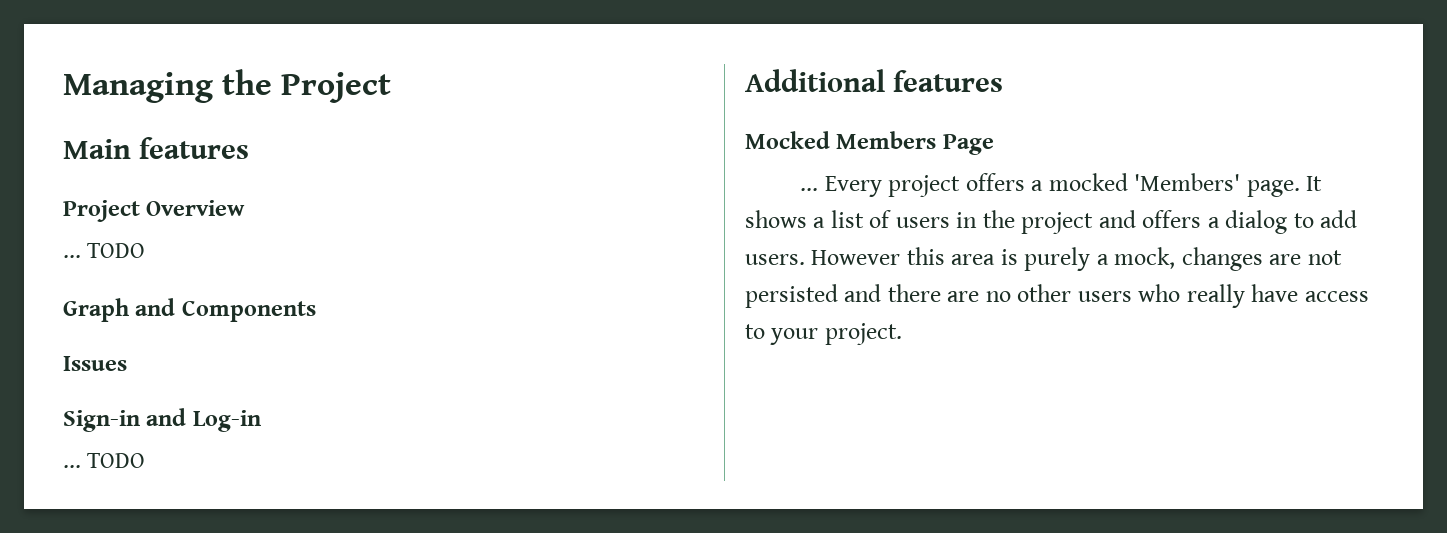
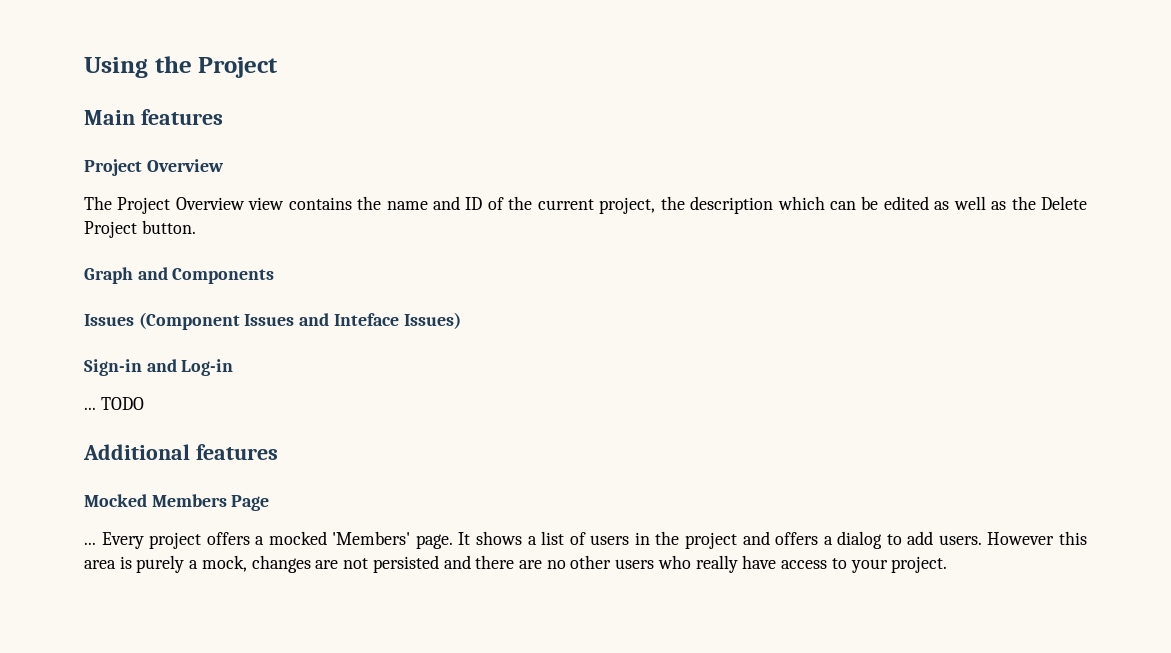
[63,72,213,103] Managing -> [84,57,148,78] Using
[63,243,146,258] ... TODO -> [84,196,1087,214] [84,220,196,238] The Project Overview view contains the name and ID of the current project, the description which can be edited as well as the Delete Project button.
(127, 363) none -> [138,312,461,330] (Component Issues and Inteface Issues)

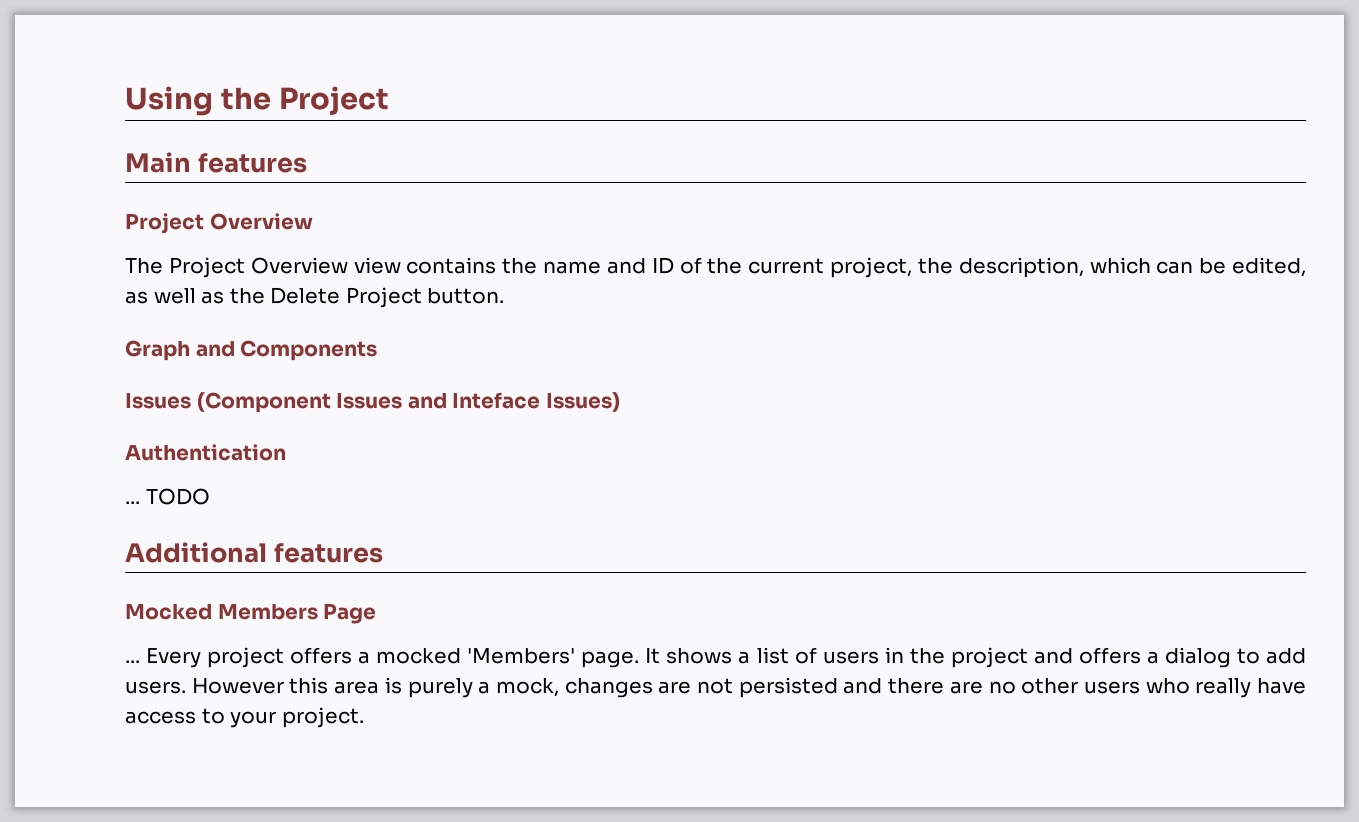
[690,196,774,214] description -> [958,257,1084,278] description,
[883,196,929,210] edited -> [1232,257,1306,277] edited,
[84,359,234,376] Sign-in and Log-in -> [125,444,286,461] Authentication

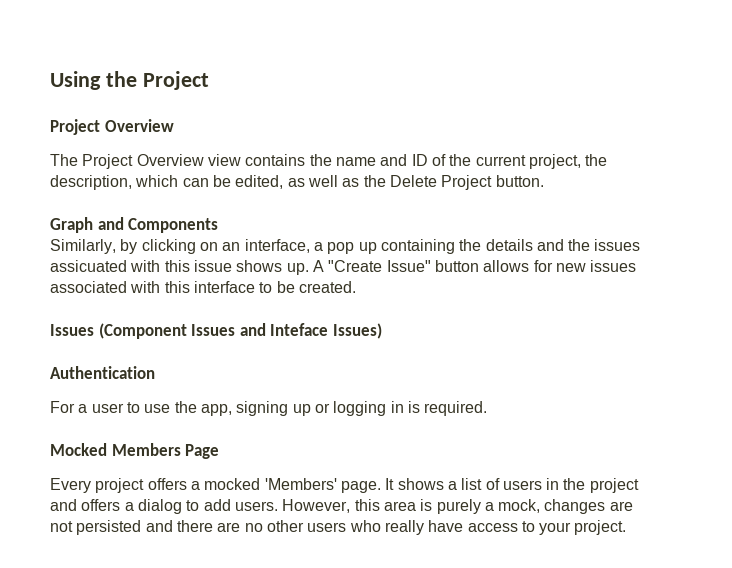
[125,152,307,173] // Main features -> (209, 80) none
(378, 350) none -> [50,239,641,254] [50,260,637,275] [50,281,356,293] // Similarly, by clicking on an interface, a pop up containing the details and the issues assicuated with this issue shows up. A "Create Issue" button allows for new issues associated with this interface to be created.
[125,488,210,505] [125,542,383,563] ... TODO // Additional features -> [50,401,488,416] For a user to use the app, signing up or logging in is required.
[125,660,140,663] ... -> (220, 451) none
[191,678,284,694] However -> [282,499,351,513] However,

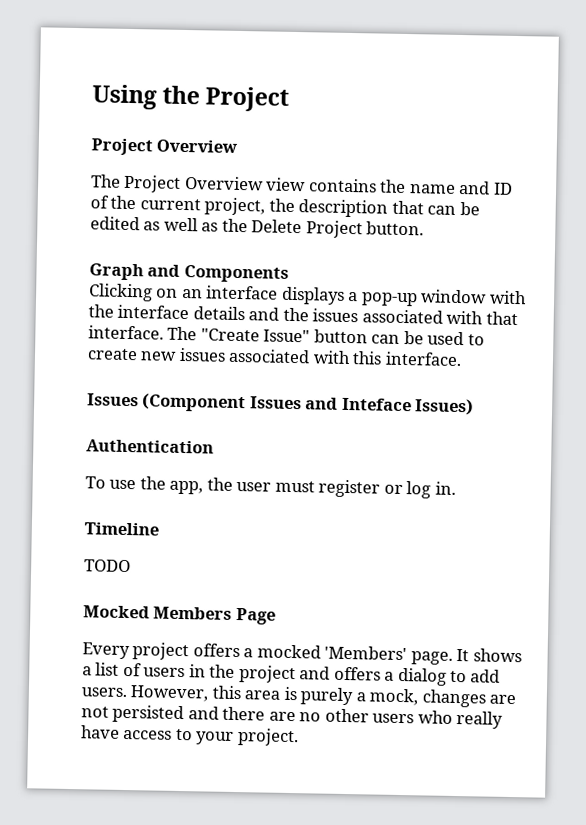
[50,175,284,190] description, which can be edited, -> [298,199,480,218] [90,216,140,231] description that can be edited
[50,239,641,254] [50,260,553,275] Similarly, by clicking on an interface, a pop up containing the details and the issues assicuated with this issue shows up. A "Create Issue" button allows for -> [89,283,527,307] [88,304,518,326] [88,325,485,346] [87,348,138,361] Clicking on an interface displays a pop-up window with the interface details and the issues associated with that interface. The "Create Issue" button can be used to create
[193,281,356,293] interface to be created. -> [384,351,462,367] interface.
[50,401,488,416] For a user to use the app, signing up or logging in is required. -> [85,476,456,499] [84,522,159,536] [84,559,131,573] To use the app, the user must register or log in. // Timeline // TODO

